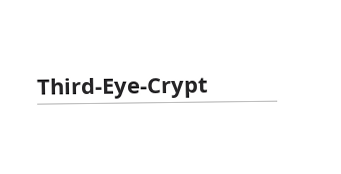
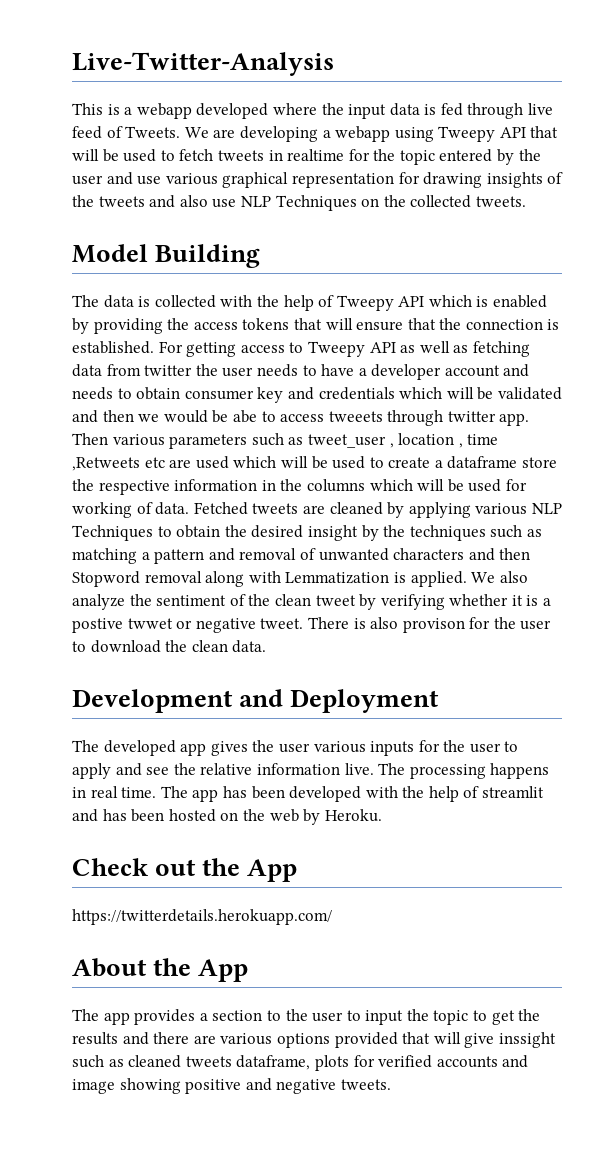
[36,76,209,100] Third-Eye-Crypt -> [72,52,334,76] [72,103,554,119] [72,126,559,142] [72,149,541,165] [72,172,564,188] [72,195,526,211] [72,244,261,268] [72,295,548,311] [72,318,560,334] [72,341,530,357] [72,364,530,380] [72,387,562,403] [72,410,530,426] [72,433,499,449] [72,456,558,471] [72,479,527,495] [72,502,562,518] [72,525,542,541] [72,548,531,564] [72,571,528,587] [72,594,552,610] [72,617,552,633] [72,640,267,653] [72,689,440,713] [72,740,519,756] [72,763,550,779] [72,786,545,802] [72,809,382,825] [72,858,298,882] [72,909,332,925] [72,958,249,982] [72,1009,541,1025] [72,1032,556,1048] [72,1055,529,1071] [72,1078,391,1094] Live-Twitter-Analysis // This is a webapp developed where the input data is fed through live feed of Tweets. We are developing a webapp using Tweepy API that will be used to fetch tweets in realtime for the topic entered by the user and use various graphical representation for drawing insights of the tweets and also use NLP Techniques on the collected tweets. // Model Building // The data is collected with the help of Tweepy API which is enabled by providing the access tokens that will ensure that the connection is established. For getting access to Tweepy API as well as fetching data from twitter the user needs to have a developer account and needs to obtain consumer key and credentials which will be validated and then we would be abe to access tweeets through twitter app. Then various parameters such as tweet_user , location , time ,Retweets etc are used which will be used to create a dataframe store the respective information in the columns which will be used for working of data. Fetched tweets are cleaned by applying various NLP Techniques to obtain the desired insight by the techniques such as matching a pattern and removal of unwanted characters and then Stopword removal along with Lemmatization is applied. We also analyze the sentiment of the clean tweet by verifying whether it is a postive twwet or negative tweet. There is also provison for the user to download the clean data. // Development and Deployment // The developed app gives the user various inputs for the user to apply and see the relative information live. The processing happens in real time. The app has been developed with the help of streamlit and has been hosted on the web by Heroku. // Check out the App // https://twitterdetails.herokuapp.com/ // About the App // The app provides a section to the user to input the topic to get the results and there are various options provided that will give inssight such as cleaned tweets dataframe, plots for verified accounts and image showing positive and negative tweets.

